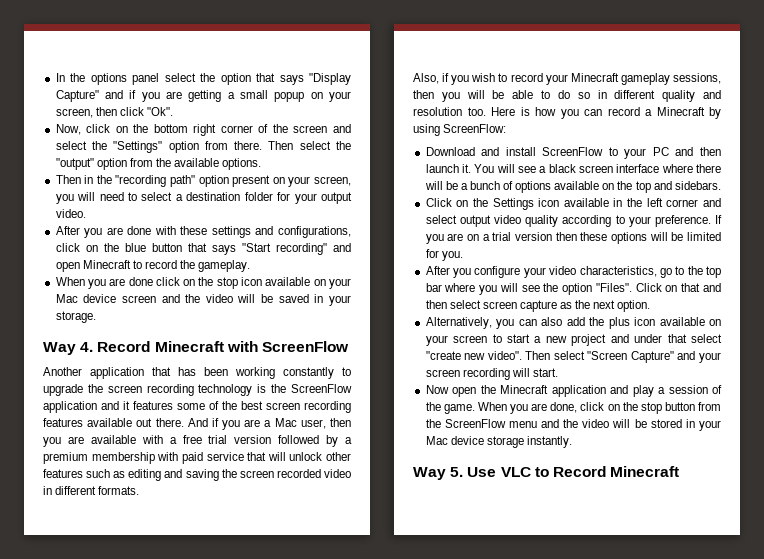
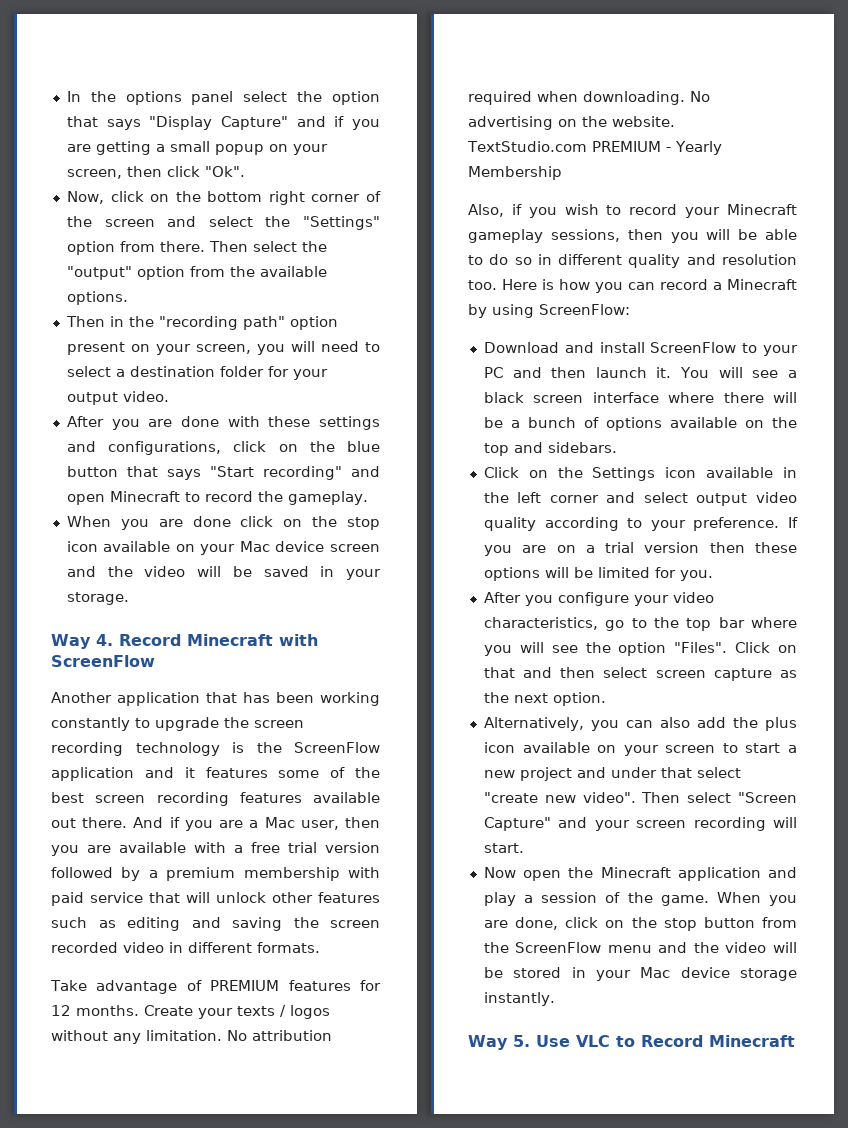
(140, 490) none -> [50,980,381,994] [51,1005,330,1019] [51,1030,332,1044] [468,91,710,105] [468,116,675,130] [467,141,722,155] [468,166,562,180] // Take advantage of PREMIUM features for 12 months. Create your texts / logos without any limitation. No attribution required when downloading. No advertising on the website. TextStudio.com PREMIUM - Yearly Membership

